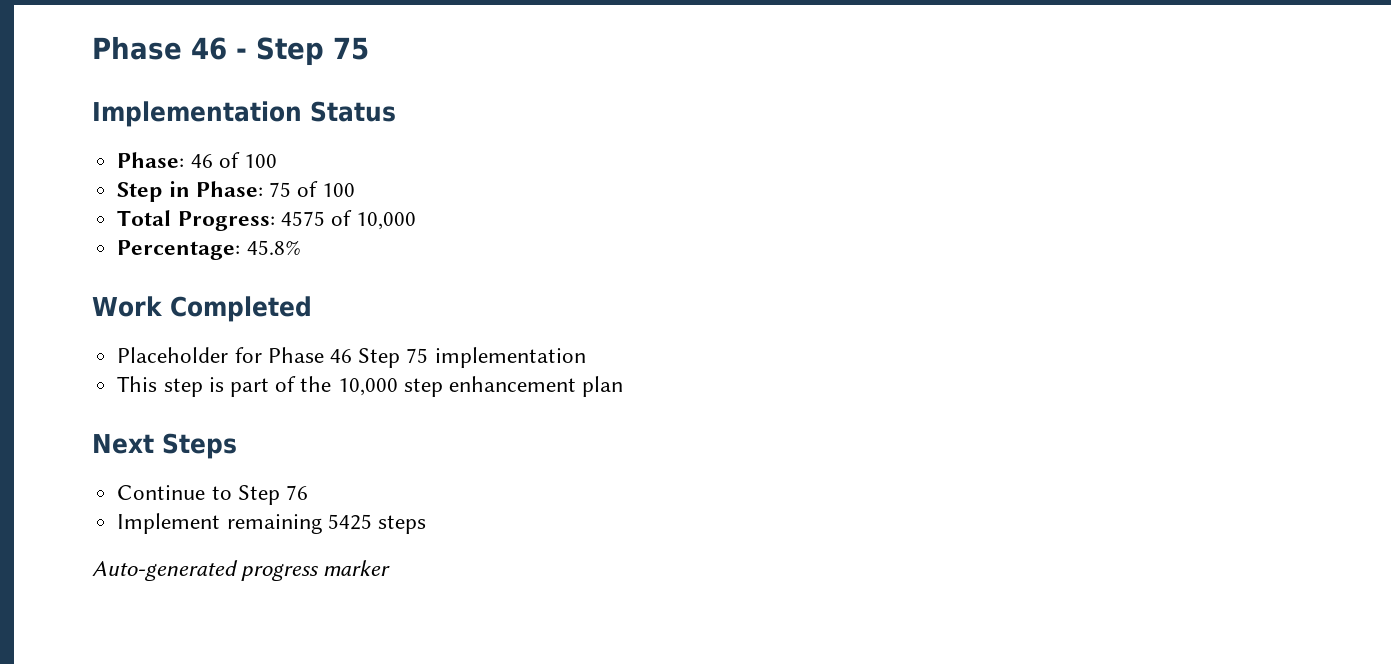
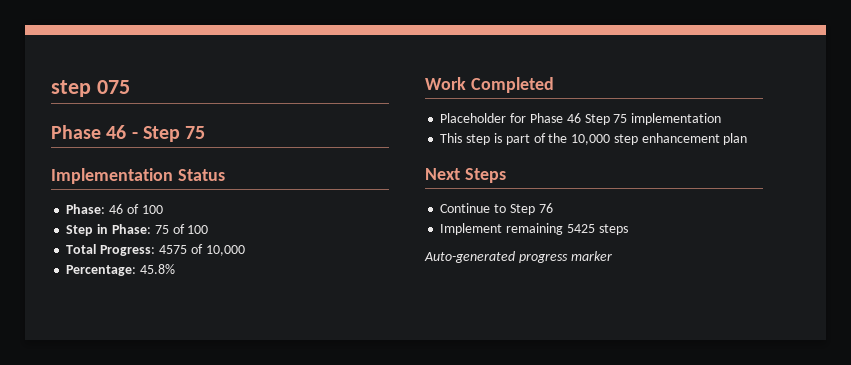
(92, 48) none -> [51,80,130,97] step 075 //

